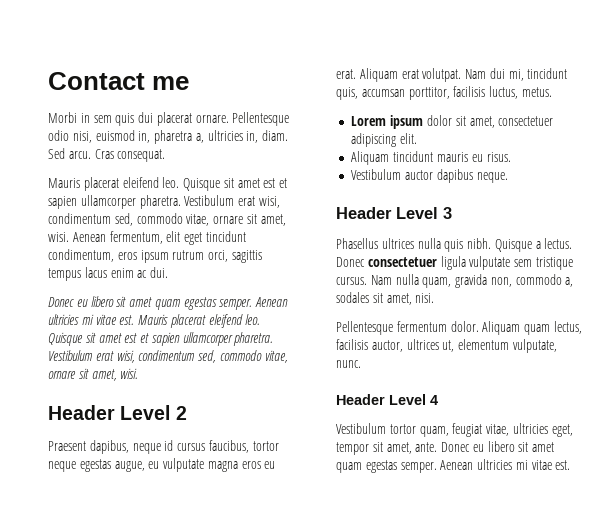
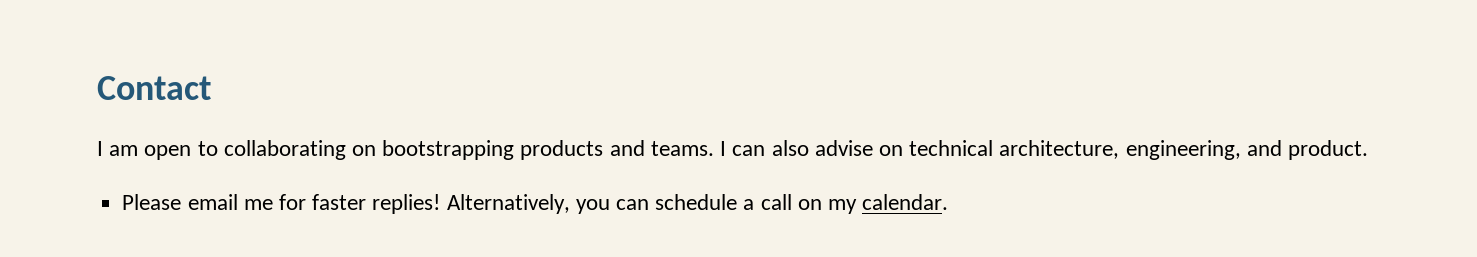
[152,76,190,90] [48,112,290,126] [48,130,289,144] [48,148,166,162] [48,177,288,191] [48,195,280,209] [48,213,286,226] [48,231,246,245] [48,249,262,263] [48,267,169,281] [48,296,289,310] [48,314,261,328] [48,332,274,346] [48,350,288,363] [48,368,139,381] [48,405,187,420] [48,440,279,454] [48,458,276,472] [336,68,568,82] [336,86,552,100] [351,115,554,129] [351,133,418,147] [351,151,511,165] [351,169,508,183] [336,207,452,219] [336,238,573,252] [336,256,573,270] [336,274,574,288] [336,292,435,305] [336,321,582,335] [336,339,557,353] [336,360,361,368] [336,394,438,405] [336,423,573,437] [336,441,555,455] [336,459,571,473] me // Morbi in sem quis dui placerat ornare. Pellentesque odio nisi, euismod in, pharetra a, ultricies in, diam. Sed arcu. Cras consequat. // Mauris placerat eleifend leo. Quisque sit amet est et sapien ullamcorper pharetra. Vestibulum erat wisi, condimentum sed, commodo vitae, ornare sit amet, wisi. Aenean fermentum, elit eget tincidunt condimentum, eros ipsum rutrum orci, sagittis tempus lacus enim ac dui. // Donec eu libero sit amet quam egestas semper. Aenean ultricies mi vitae est. Mauris placerat eleifend leo. Quisque sit amet est et sapien ullamcorper pharetra. Vestibulum erat wisi, condimentum sed, commodo vitae, ornare sit amet, wisi. // Header Level 2 // Praesent dapibus, neque id cursus faucibus, tortor neque egestas augue, eu vulputate magna eros eu erat. Aliquam erat volutpat. Nam dui mi, tincidunt quis, accumsan porttitor, facilisis luctus, metus. // Lorem ipsum dolor sit amet, consectetuer adipiscing elit. // Aliquam tincidunt mauris eu risus. // Vestibulum auctor dapibus neque. // Header Level 3 // Phasellus ultrices nulla quis nibh. Quisque a lectus. Donec consectetuer ligula vulputate sem tristique cursus. Nam nulla quam, gravida non, commodo a, sodales sit amet, nisi. // Pellentesque fermentum dolor. Aliquam quam lectus, facilisis auctor, ultrices ut, elementum vulputate, nunc. // Header Level 4 // Vestibulum tortor quam, feugiat vitae, ultricies eget, tempor sit amet, ante. Donec eu libero sit amet quam egestas semper. Aenean ultricies mi vitae est. -> [97,140,1368,160] [122,194,949,214] // I am open to collaborating on bootstrapping products and teams. I can also advise on technical architecture, engineering, and product. // Please email me for faster replies! Alternatively, you can schedule a call on my calendar.

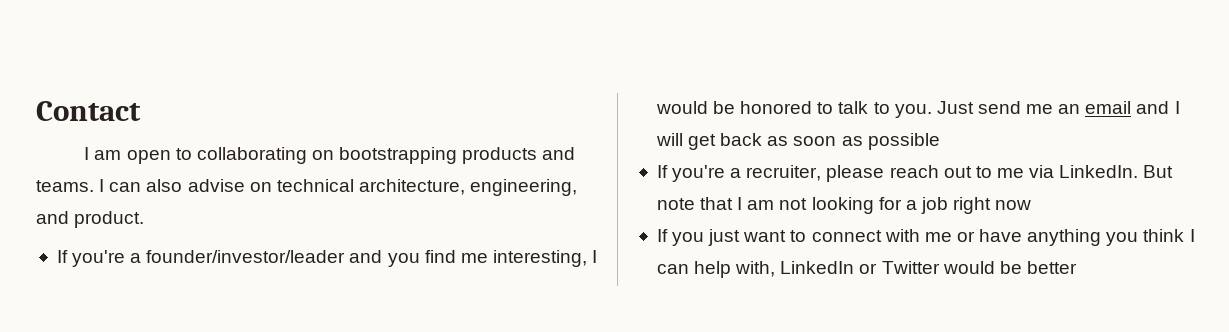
[122,194,949,214] Please email me for faster replies! Alternatively, you can schedule a call on my calendar. -> [56,250,598,267] [655,101,1180,118] [655,133,940,150] [656,165,1174,182] [656,197,1032,214] [656,229,1195,246] [656,261,1077,278] If you're a founder/investor/leader and you find me interesting, I would be honored to talk to you. Just send me an email and I will get back as soon as possible // If you're a recruiter, please reach out to me via LinkedIn. But note that I am not looking for a job right now // If you just want to connect with me or have anything you think I can help with, LinkedIn or Twitter would be better

